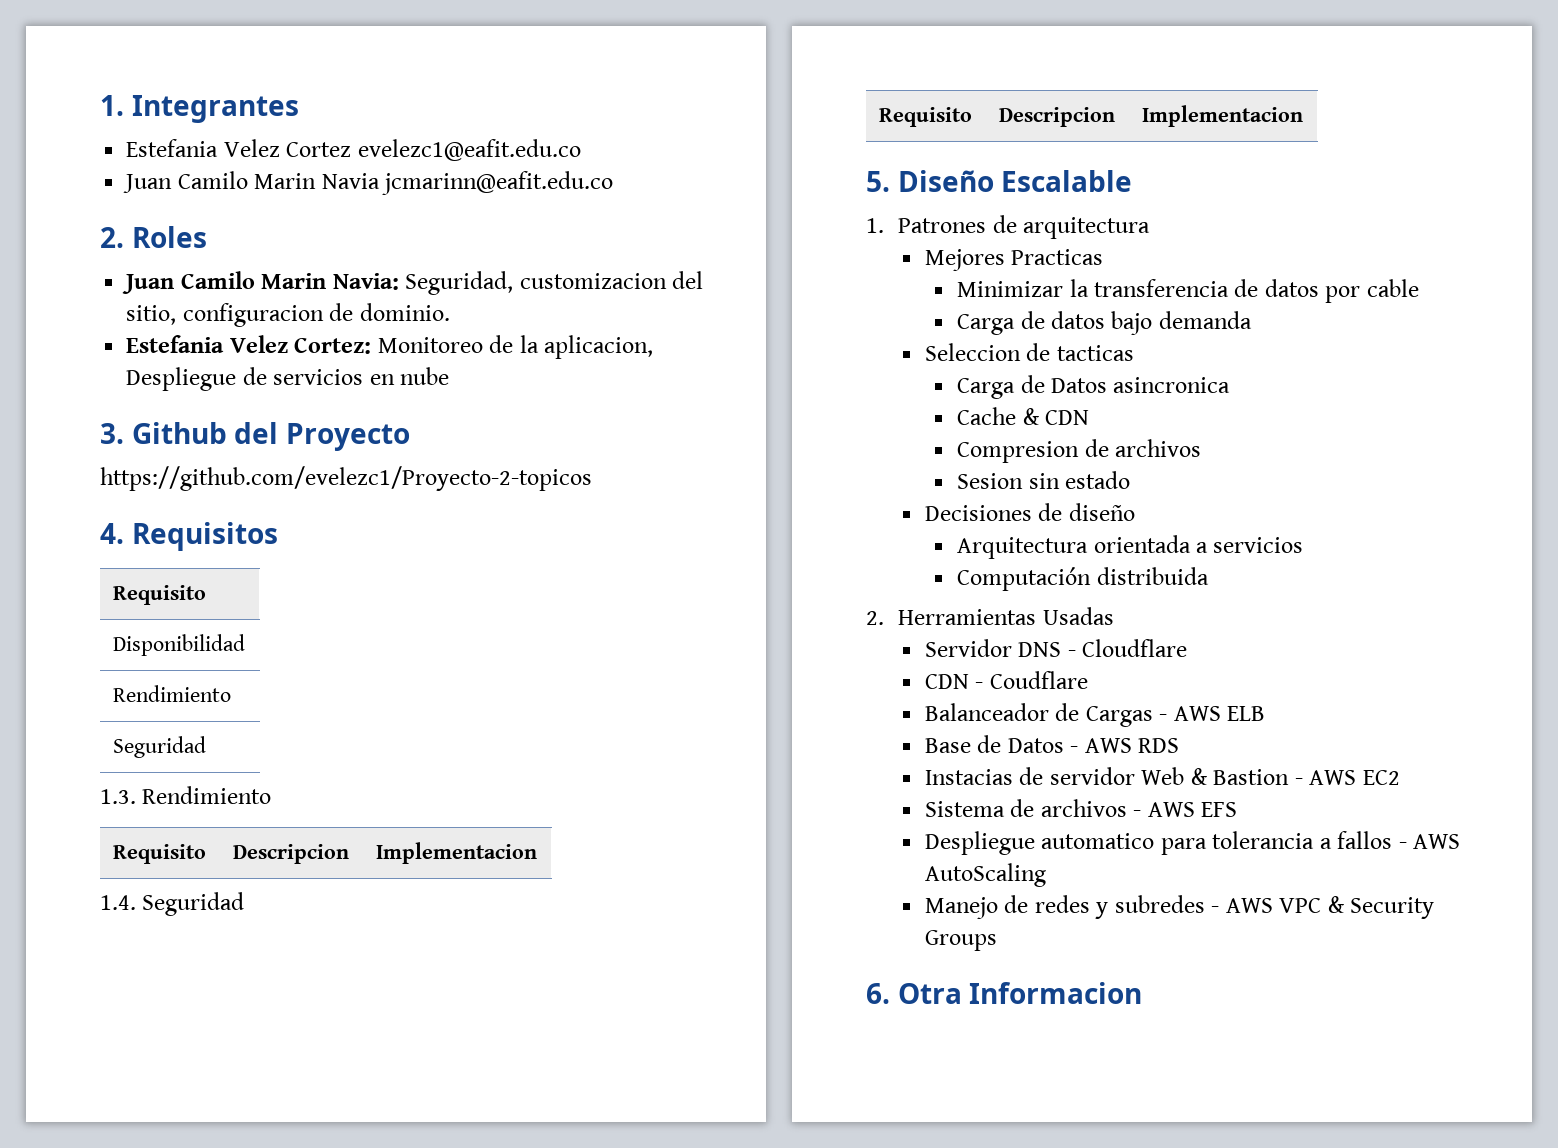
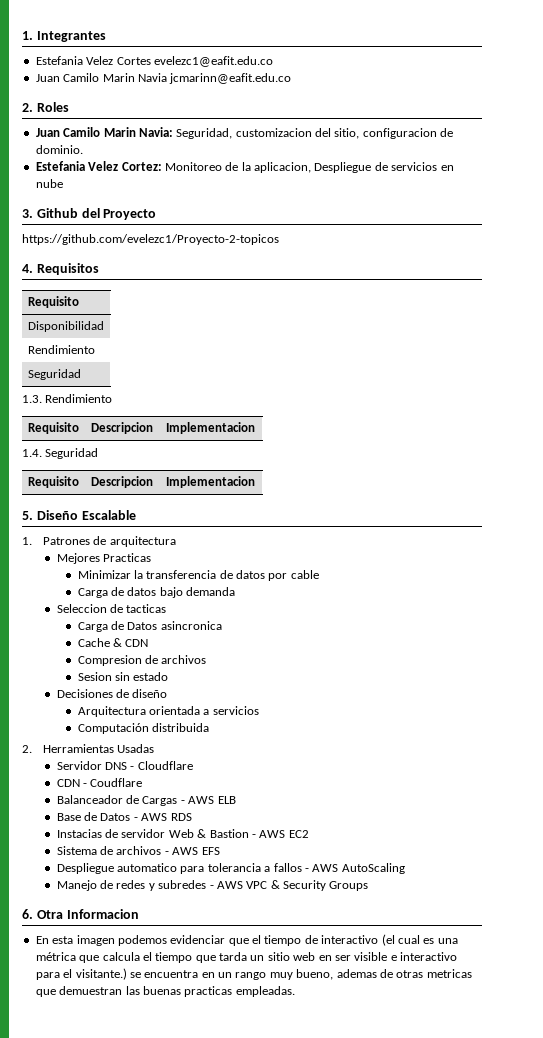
[286,142,352,157] Cortez -> [116,57,151,65] Cortes
(1143, 993) none -> [35,934,458,946] [35,952,457,963] [35,968,472,980] [35,986,295,997] // En esta imagen podemos evidenciar que el tiempo de interactivo (el cual es una métrica que calcula el tiempo que tarda un sitio web en ser visible e interactivo para el visitante.) se encuentra en un rango muy bueno, ademas de otras metricas que demuestran las buenas practicas empleadas.

